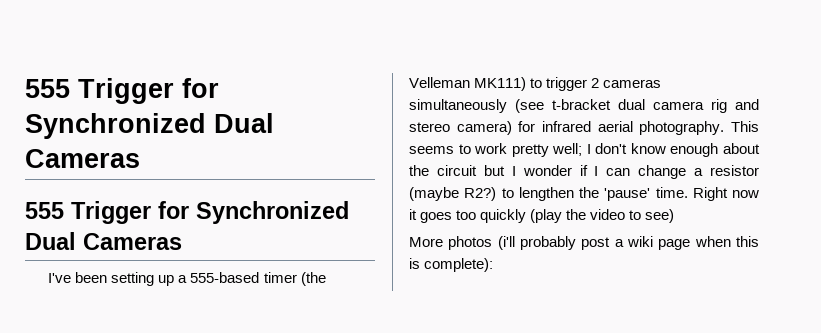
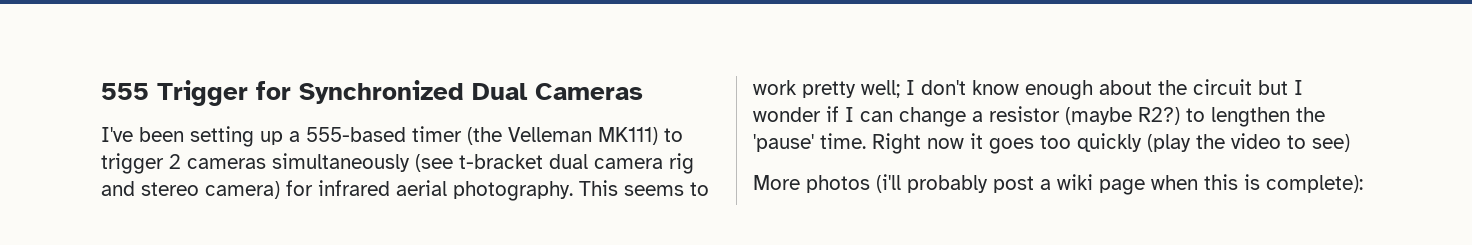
[25,78,219,104] [25,113,274,139] [25,149,140,168] [25,201,349,224] [25,232,182,250] 555 Trigger for Synchronized Dual Cameras // 555 Trigger for Synchronized Dual Cameras -> [101,80,643,106] 555 Trigger for Synchronized Dual Cameras

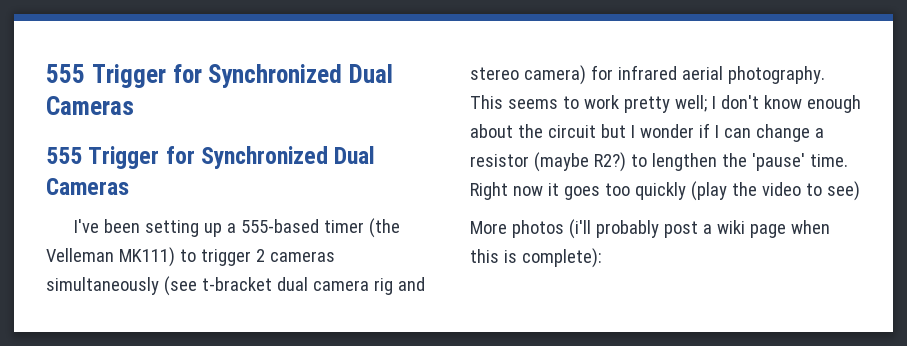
[101,80,643,106] 555 Trigger for Synchronized Dual Cameras -> [46,64,393,88] [46,96,134,115] [46,146,376,169] [46,178,129,195] 555 Trigger for Synchronized Dual Cameras // 555 Trigger for Synchronized Dual Cameras

